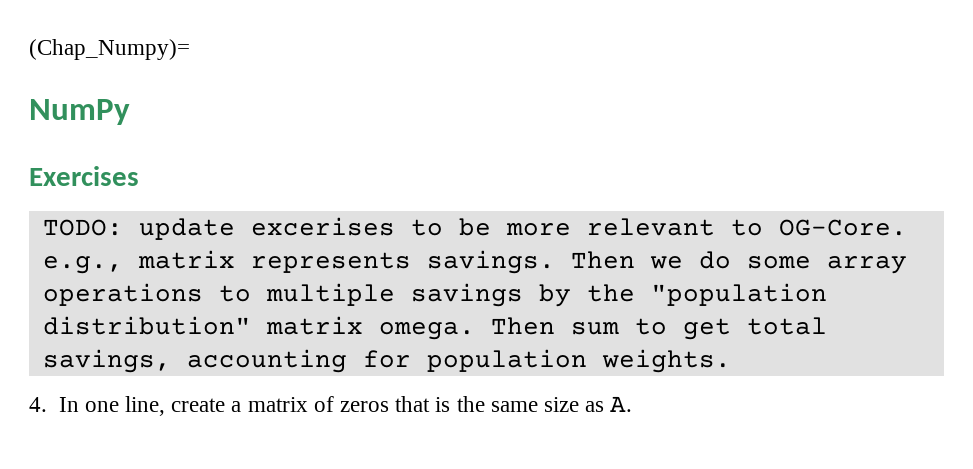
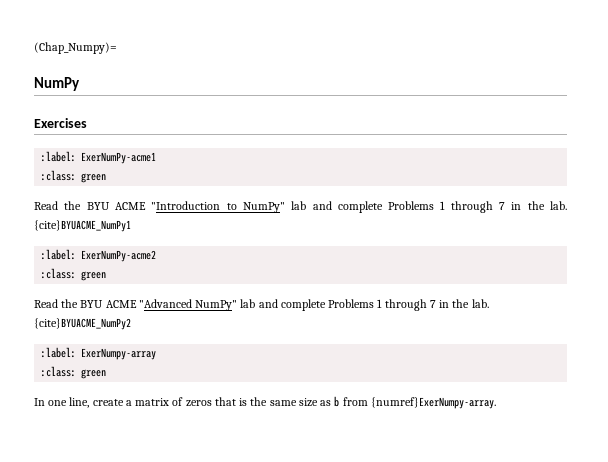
[42,217,907,240] [42,250,907,274] [42,283,827,307] [42,316,827,340] [42,349,731,373] [29,397,47,412] TODO: update excerises to be more relevant to OG-Core. e.g., matrix represents savings. Then we do some array operations to multiple savings by the "population distribution" matrix omega. Then sum to get total savings, accounting for population weights. // 4. -> [41,151,157,164] [41,170,107,183] [34,201,567,213] [34,220,131,232] [41,249,157,262] [41,268,107,281] [34,299,489,311] [34,318,131,330] [41,347,157,360] [41,366,107,379] :label: ExerNumPy-acme1 // :class: green // Read the BYU ACME "Introduction to NumPy" lab and complete Problems 1 through 7 in the lab. {cite}BYUACME_NumPy1 // :label: ExerNumPy-acme2 // :class: green // Read the BYU ACME "Advanced NumPy" lab and complete Problems 1 through 7 in the lab. {cite}BYUACME_NumPy2 // :label: ExerNumpy-array // :class: green //
[610,396,633,412] A. -> [334,396,496,409] b from {numref}ExerNumpy-array.

